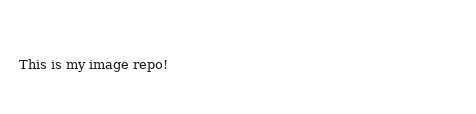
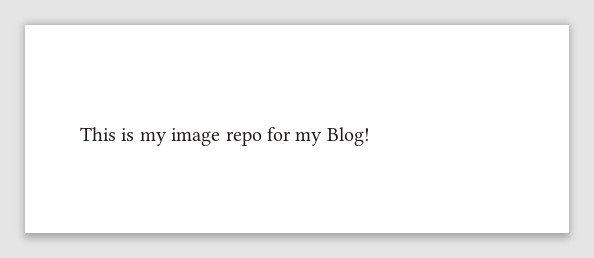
[133,60,168,72] repo! -> [225,127,370,146] repo for my Blog!

